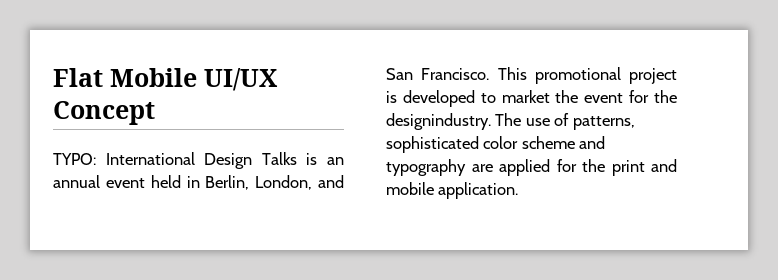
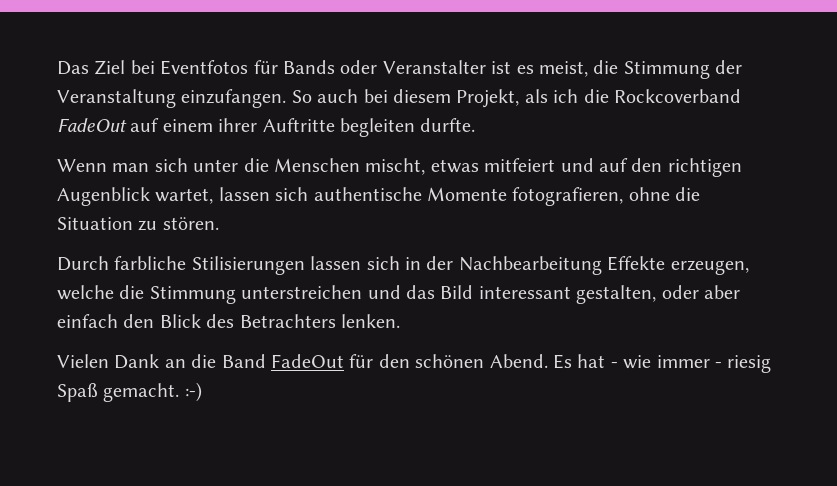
[53,68,278,91] [53,101,155,125] [53,152,344,169] [53,175,344,190] [386,67,677,84] [386,90,677,107] [386,113,635,130] [386,136,606,153] [386,159,677,176] [386,182,519,199] Flat Mobile UI/UX Concept // TYPO: International Design Talks is an annual event held in Berlin, London, and San Francisco. This promotional project is developed to market the event for the designindustry. The use of patterns, sophisticated color scheme and typography are applied for the print and mobile application. -> [57,60,743,79] [57,89,741,108] [57,118,476,137] [57,158,742,177] [57,187,701,206] [57,217,219,231] [57,256,749,275] [57,285,740,304] [57,314,400,328] [57,354,772,373] [57,382,202,402] Das Ziel bei Eventfotos für Bands oder Veranstalter ist es meist, die Stimmung der Veranstaltung einzufangen. So auch bei diesem Projekt, als ich die Rockcoverband FadeOut auf einem ihrer Auftritte begleiten durfte. // Wenn man sich unter die Menschen mischt, etwas mitfeiert und auf den richtigen Augenblick wartet, lassen sich authentische Momente fotografieren, ohne die Situation zu stören. // Durch farbliche Stilisierungen lassen sich in der Nachbearbeitung Effekte erzeugen, welche die Stimmung unterstreichen und das Bild interessant gestalten, oder aber einfach den Blick des Betrachters lenken. // Vielen Dank an die Band FadeOut für den schönen Abend. Es hat - wie immer - riesig Spaß gemacht. :-)

